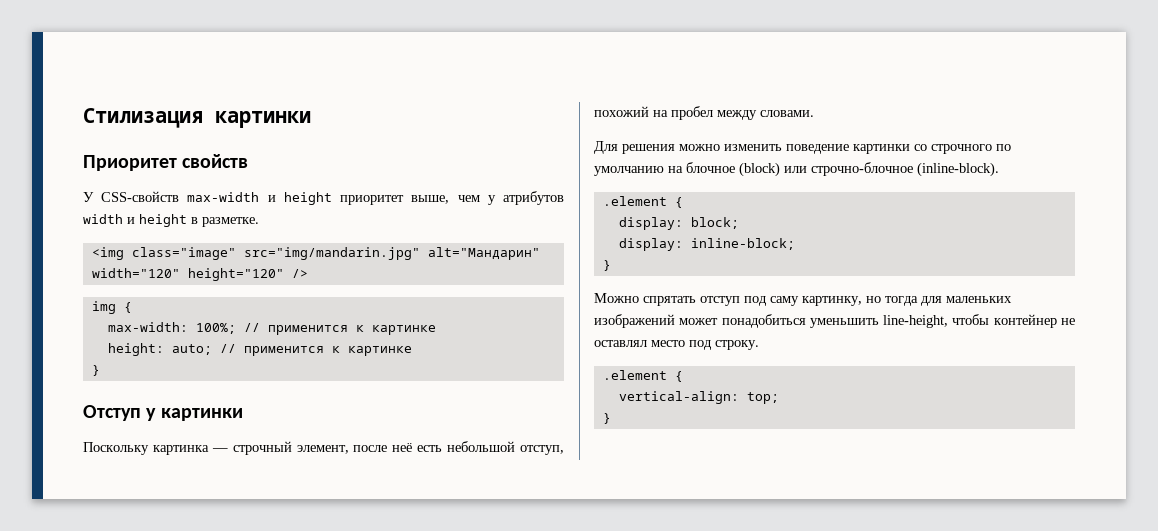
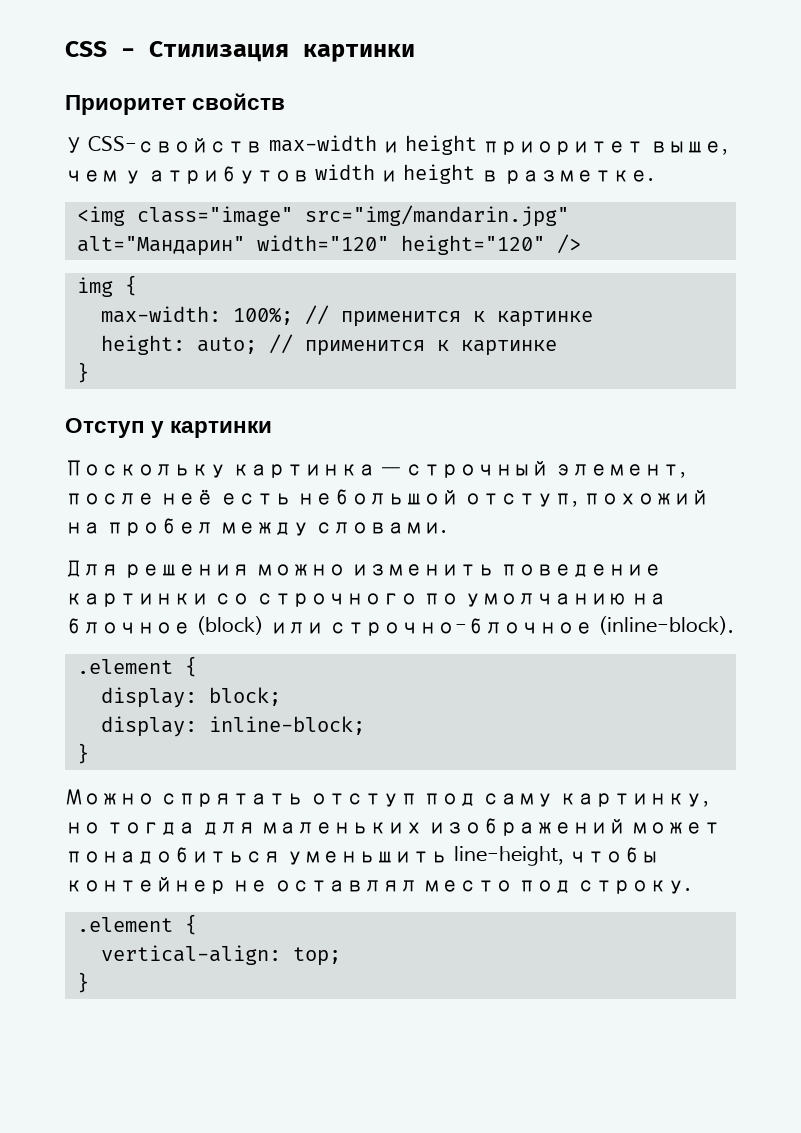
(83, 118) none -> [65,41,135,57] CSS -

